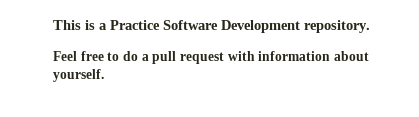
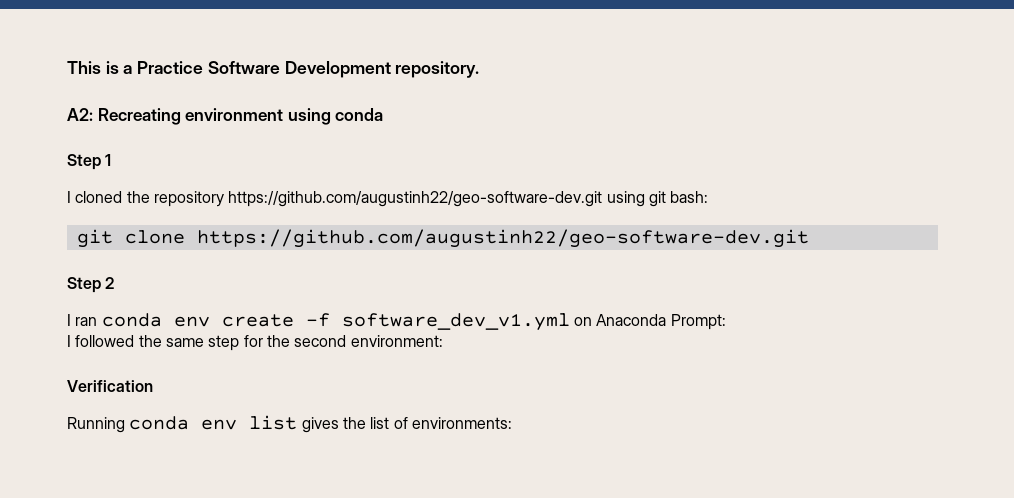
[53,51,369,64] [53,69,104,82] Feel free to do a pull request with information about yourself. -> [67,108,384,125] [67,154,112,170] [67,191,709,207] [76,229,809,248] [67,277,115,293] [67,313,726,331] [67,335,443,351] [67,380,153,392] [67,415,512,433] A2: Recreating environment using conda // Step 1 // I cloned the repository https://github.com/augustinh22/geo-software-dev.git using git bash: // git clone https://github.com/augustinh22/geo-software-dev.git // Step 2 // I ran conda env create -f software_dev_v1.yml on Anaconda Prompt: // I followed the same step for the second environment: // Verification // Running conda env list gives the list of environments:

